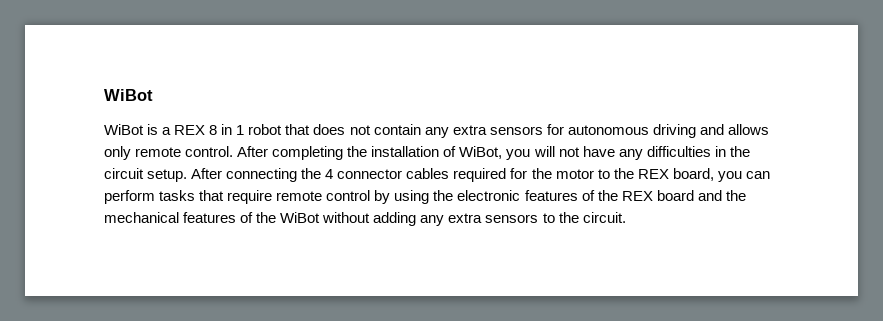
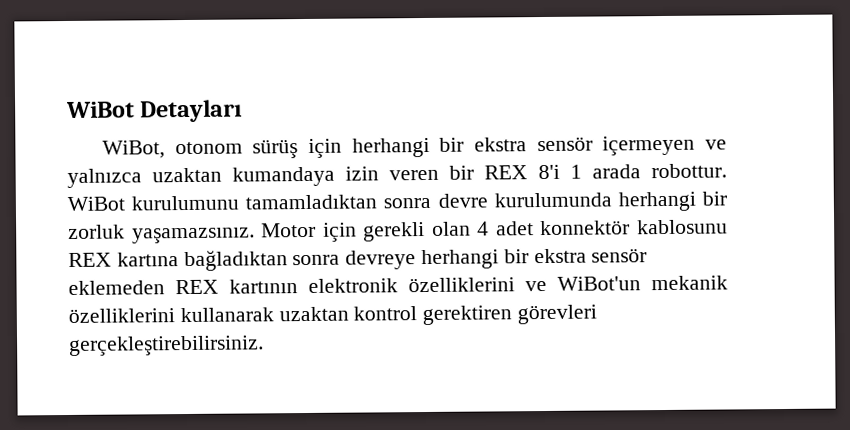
[104,89,153,101] [104,124,769,138] [104,146,750,160] [104,168,770,182] [104,190,746,204] [104,212,626,226] WiBot // WiBot is a REX 8 in 1 robot that does not contain any extra sensors for autonomous driving and allows only remote control. After completing the installation of WiBot, you will not have any difficulties in the circuit setup. After connecting the 4 connector cables required for the motor to the REX board, you can perform tasks that require remote control by using the electronic features of the REX board and the mechanical features of the WiBot without adding any extra sensors to the circuit. -> [66,99,244,123] [101,135,727,159] [67,163,727,188] [67,191,727,212] [68,219,728,244] [68,248,648,272] [68,275,728,295] [68,304,598,326] [69,335,264,356] WiBot Detayları // WiBot, otonom sürüş için herhangi bir ekstra sensör içermeyen ve yalnızca uzaktan kumandaya izin veren bir REX 8'i 1 arada robottur. WiBot kurulumunu tamamladıktan sonra devre kurulumunda herhangi bir zorluk yaşamazsınız. Motor için gerekli olan 4 adet konnektör kablosunu REX kartına bağladıktan sonra devreye herhangi bir ekstra sensör eklemeden REX kartının elektronik özelliklerini ve WiBot'un mekanik özelliklerini kullanarak uzaktan kontrol gerektiren görevleri gerçekleştirebilirsiniz.

